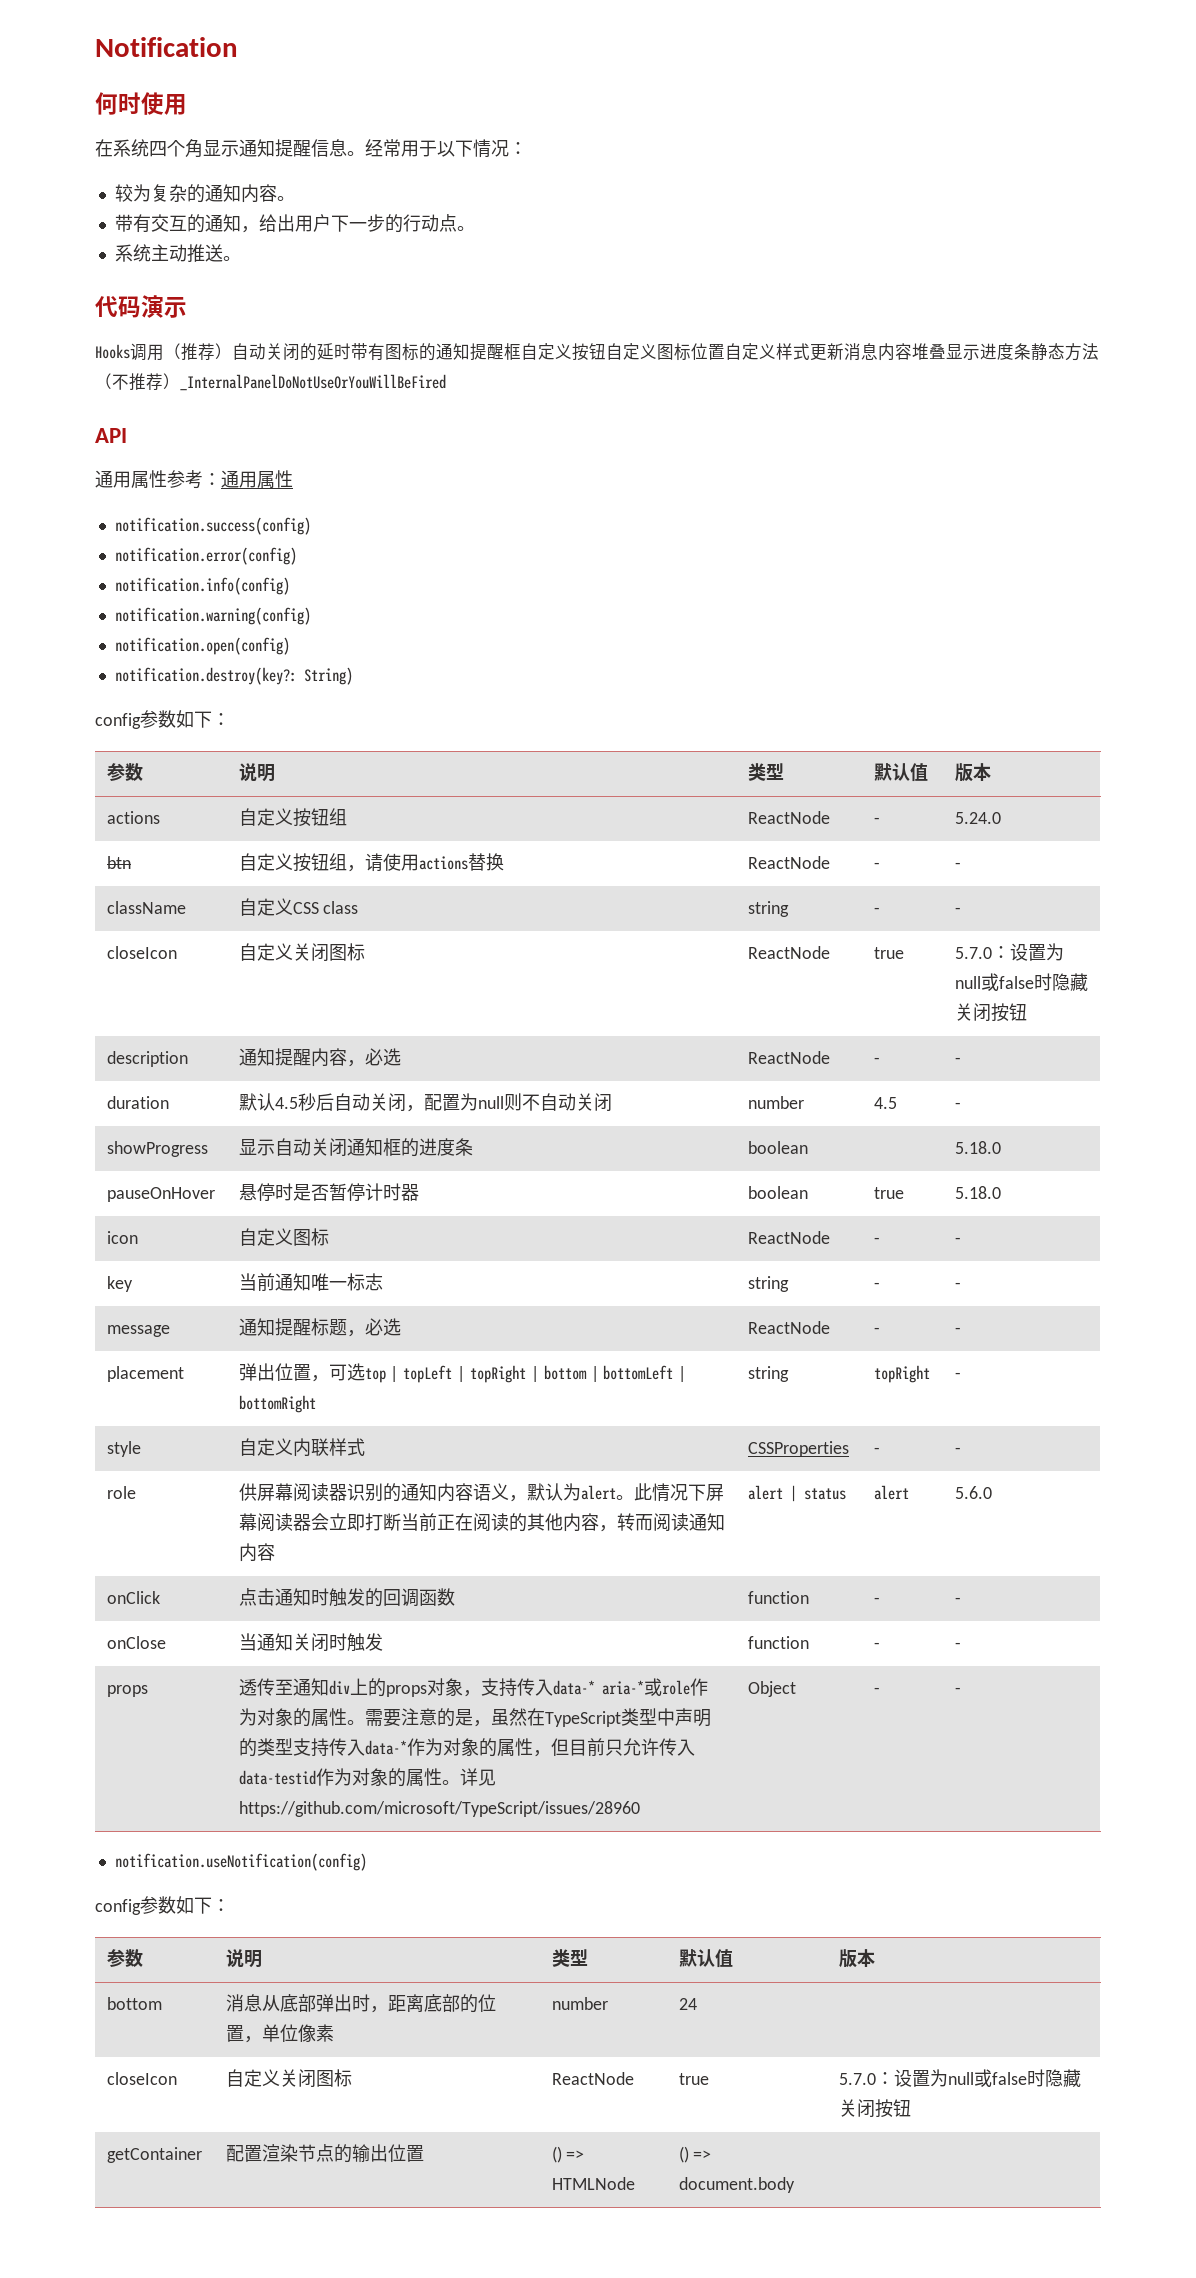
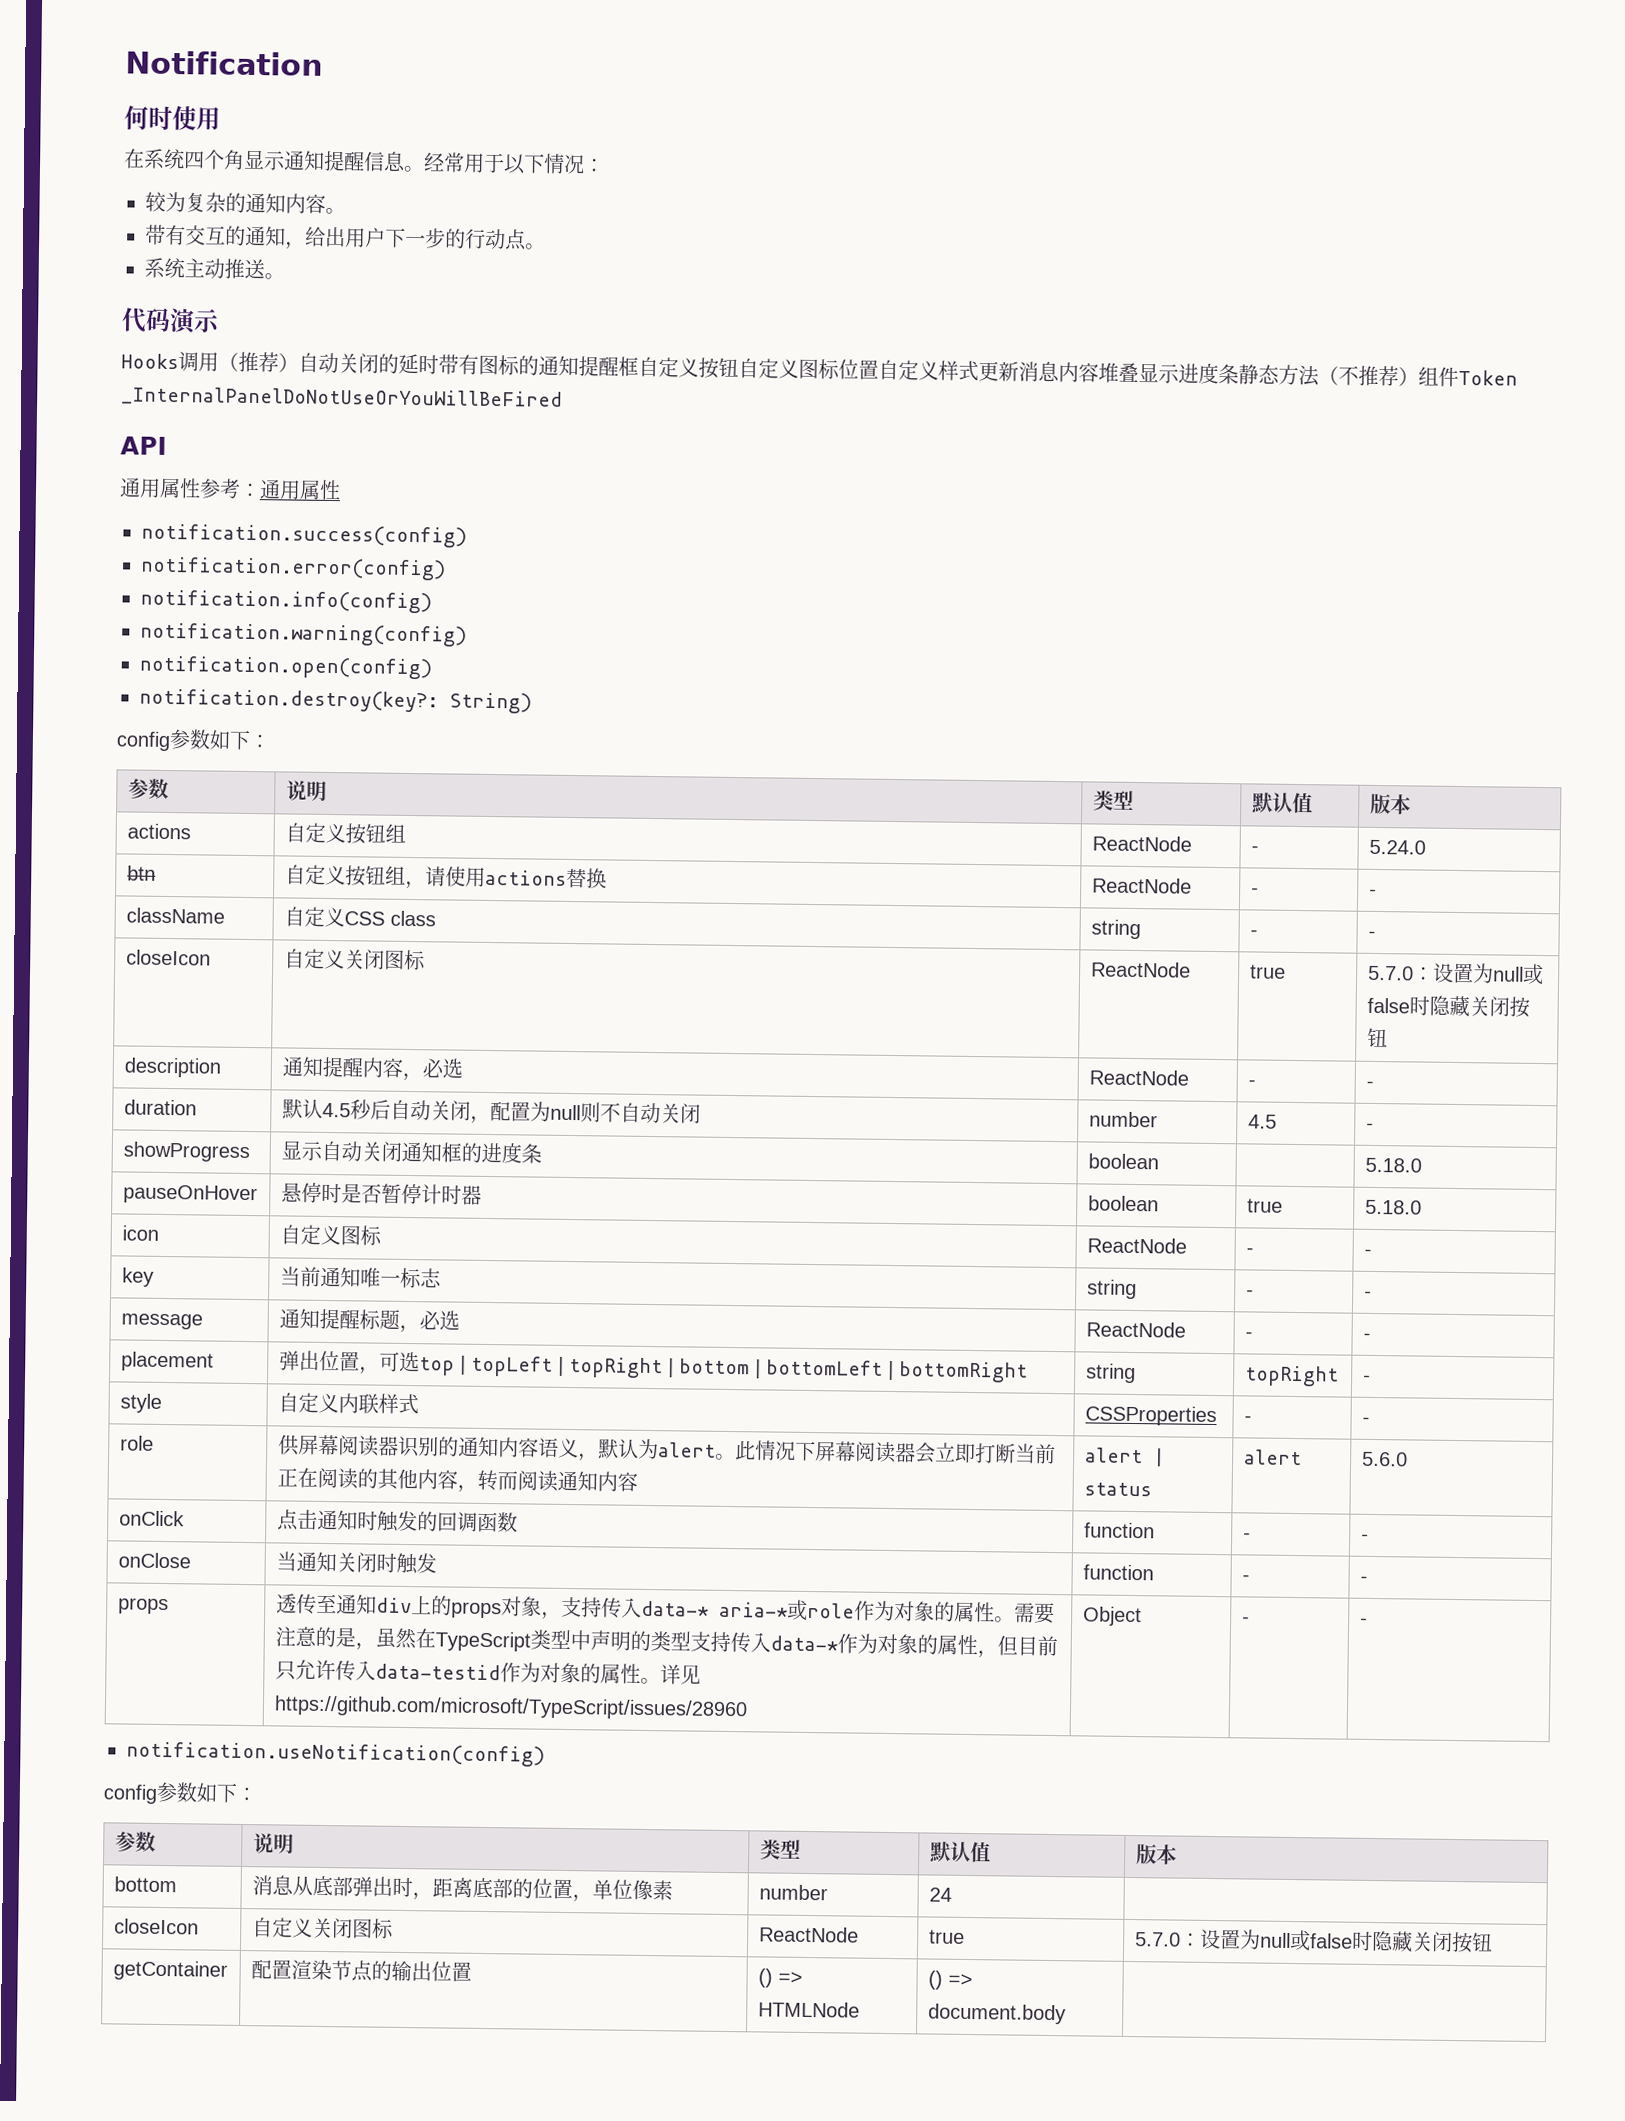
(180, 381) none -> [1418,366,1518,387] 组件Token

